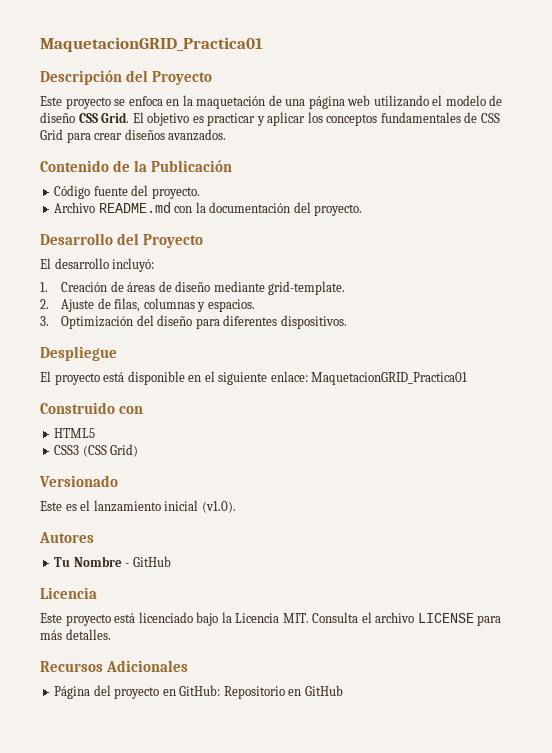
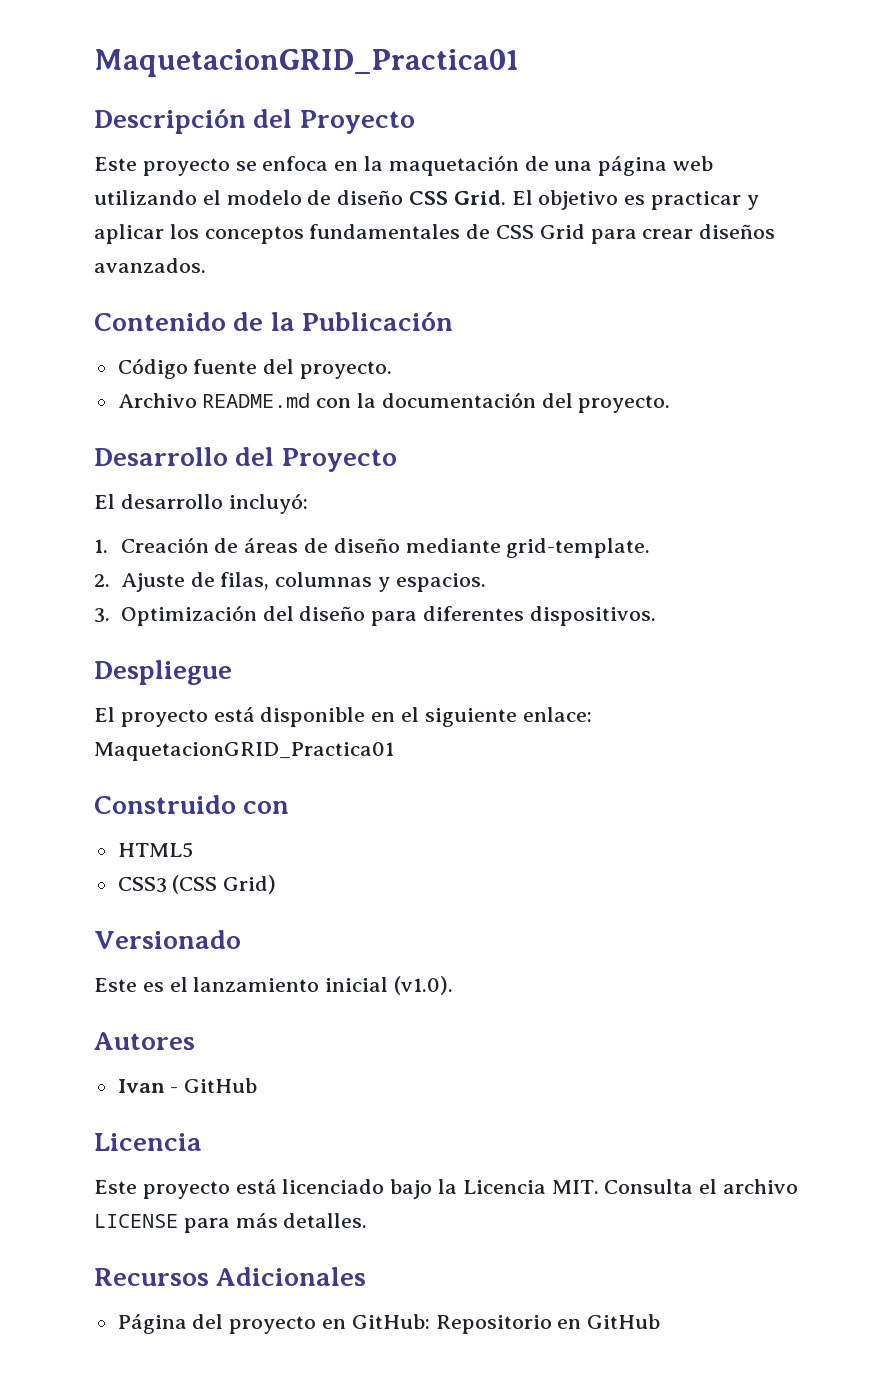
[54,556,122,567] Tu Nombre -> [117,1079,165,1093] Ivan

